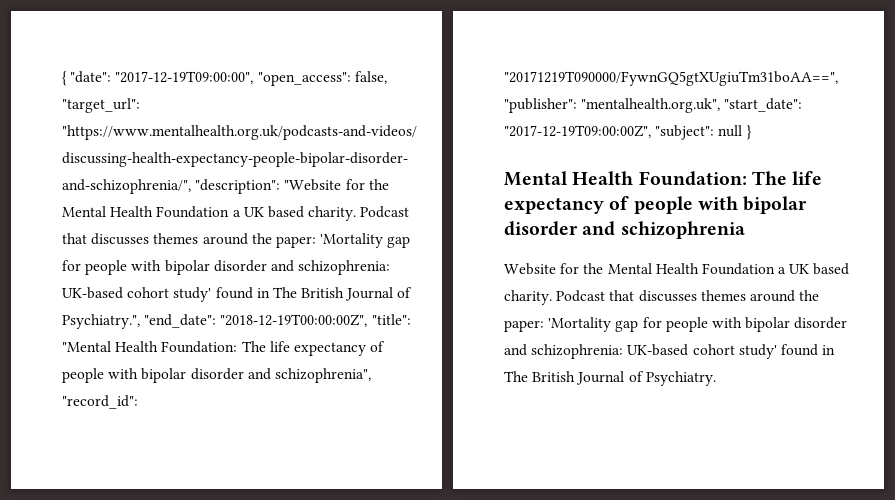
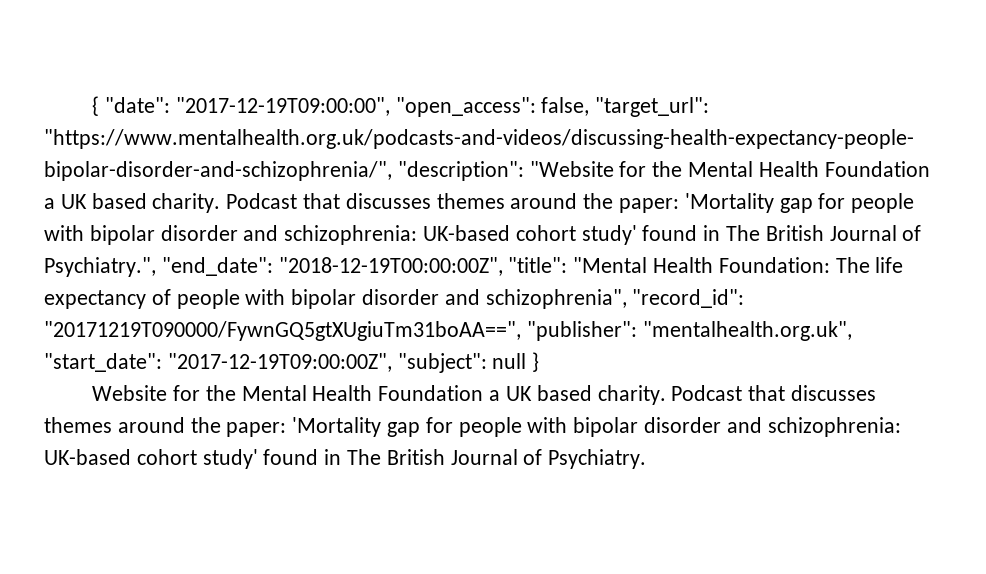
[504,171,823,186] [504,196,808,214] [504,221,745,239] // Mental Health Foundation: The life expectancy of people with bipolar disorder and schizophrenia -> (540, 362) none

